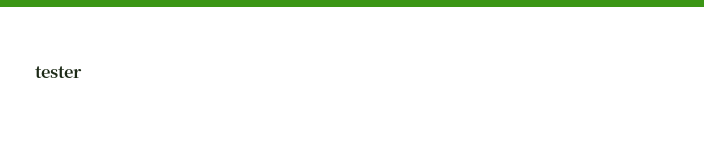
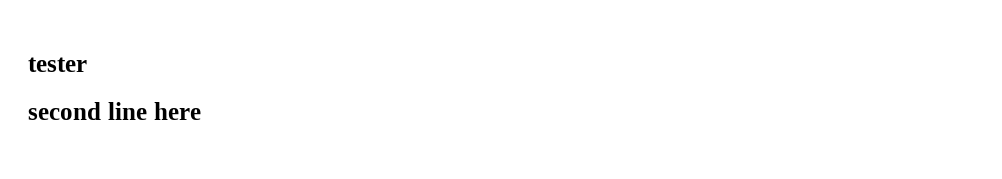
(82, 72) none -> [28,102,201,120] // second line here

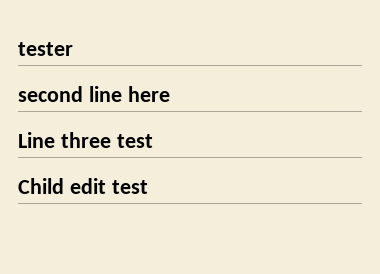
(201, 111) none -> [18,132,153,148] [18,178,148,194] // Line three test // Child edit test

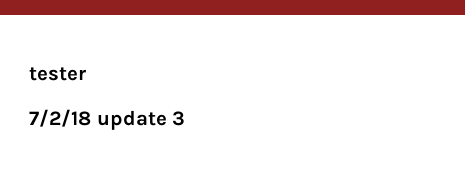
[18,86,170,102] [18,132,153,148] [18,178,148,194] second line here // Line three test // Child edit test -> [29,109,186,130] 7/2/18 update 3

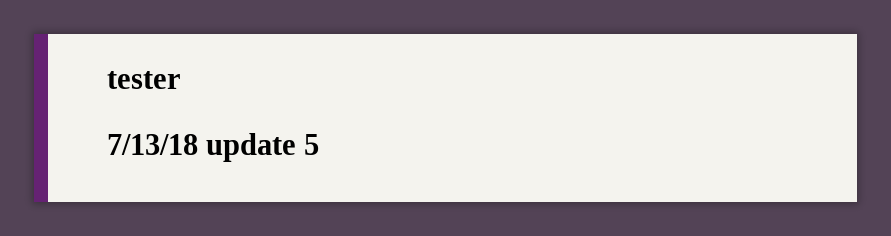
[29,109,186,130] 7/2/18 update 3 -> [107,133,320,162] 7/13/18 update 5

